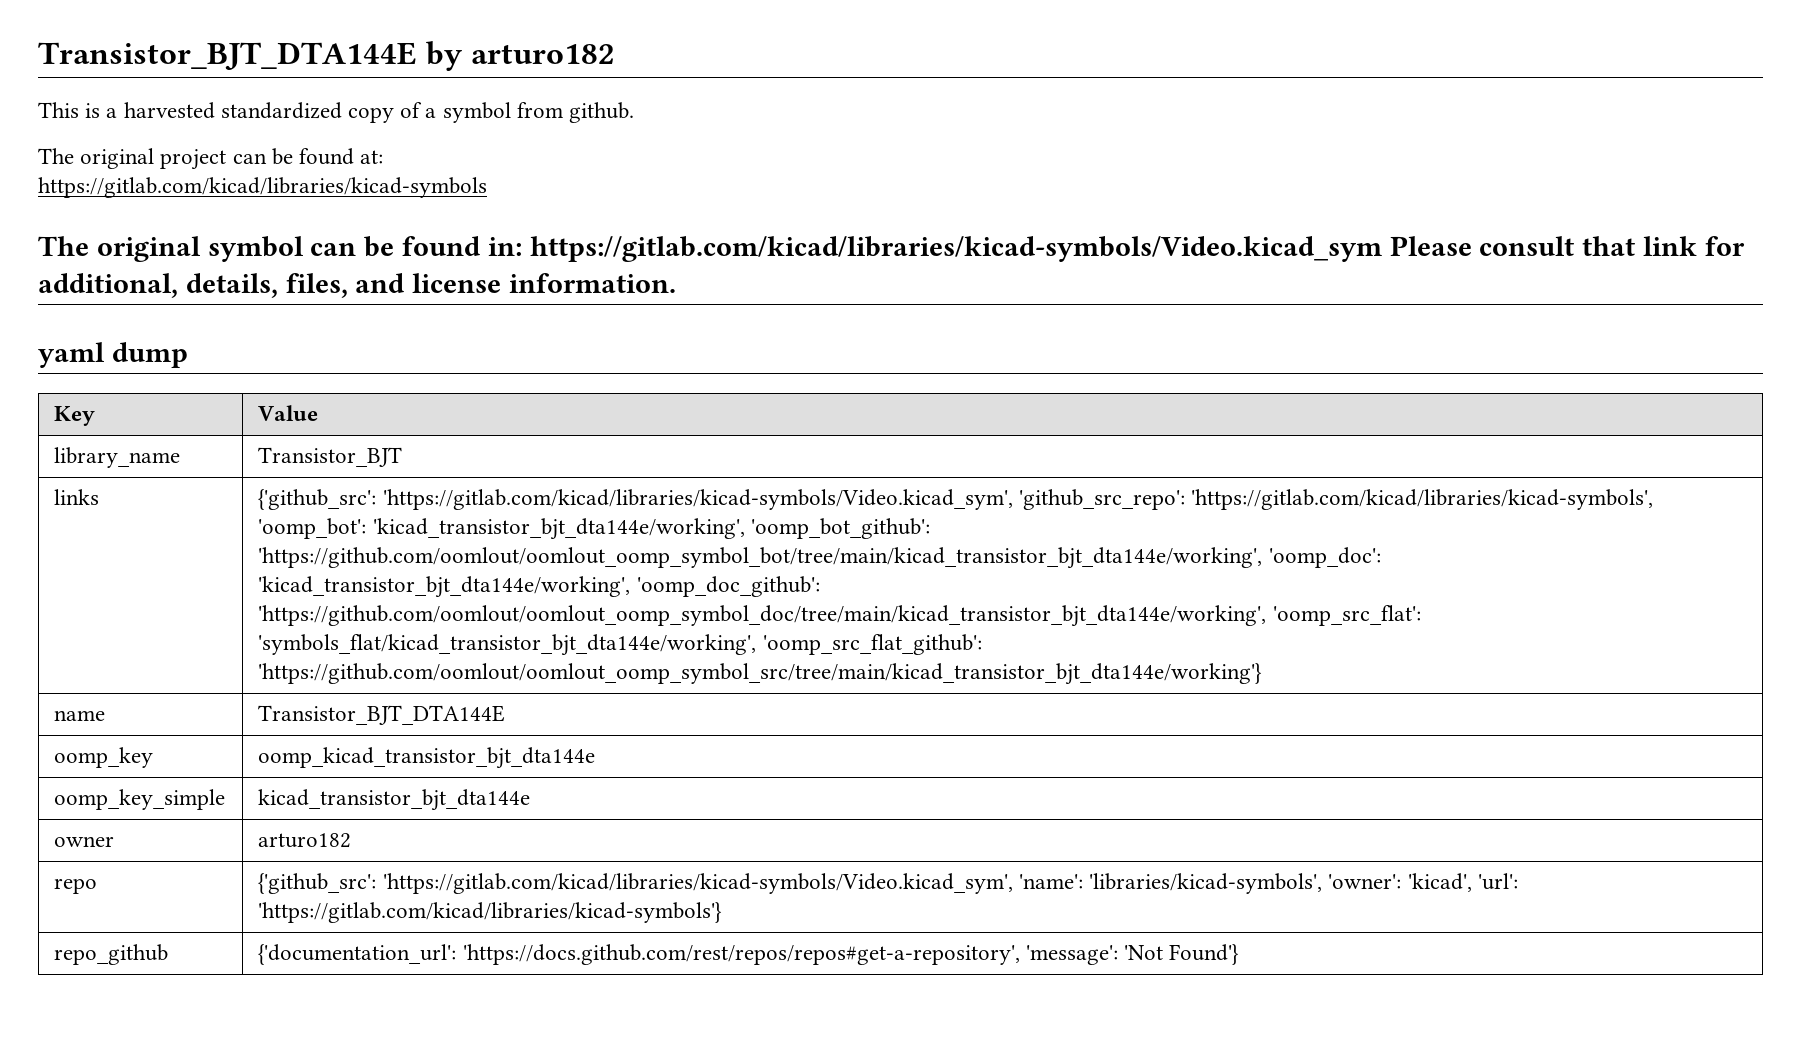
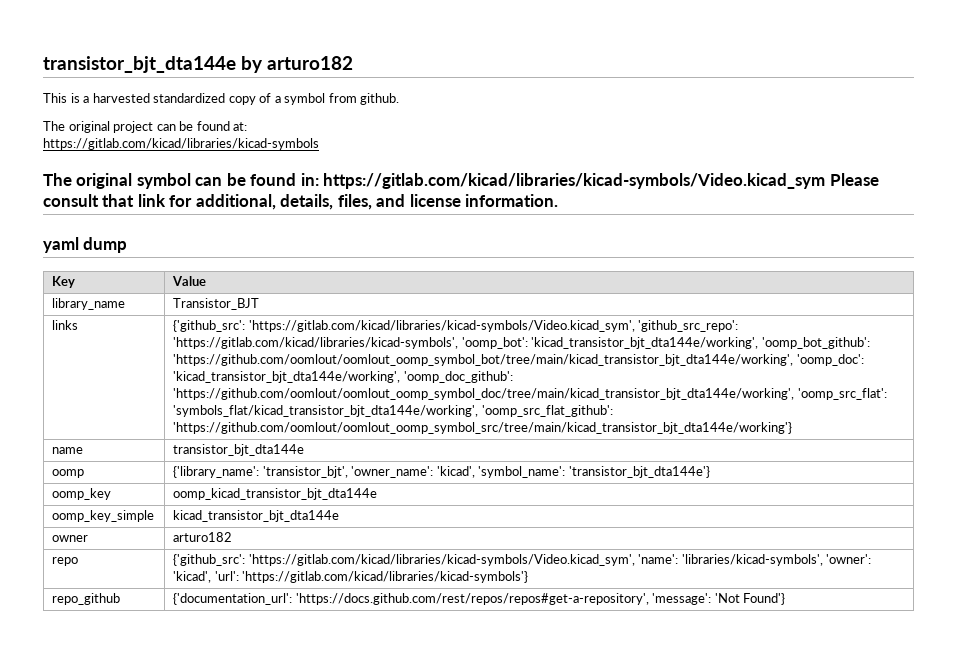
[38,42,417,70] Transistor_BJT_DTA144E -> [43,56,236,73] transistor_bjt_dta144e
[258,705,506,725] Transistor_BJT_DTA144E -> [173,444,305,456] [52,469,85,478] [173,466,710,478] transistor_bjt_dta144e // oomp | {'library_name': 'transistor_bjt', 'owner_name': 'kicad', 'symbol_name': 'transistor_bjt_dta144e'}

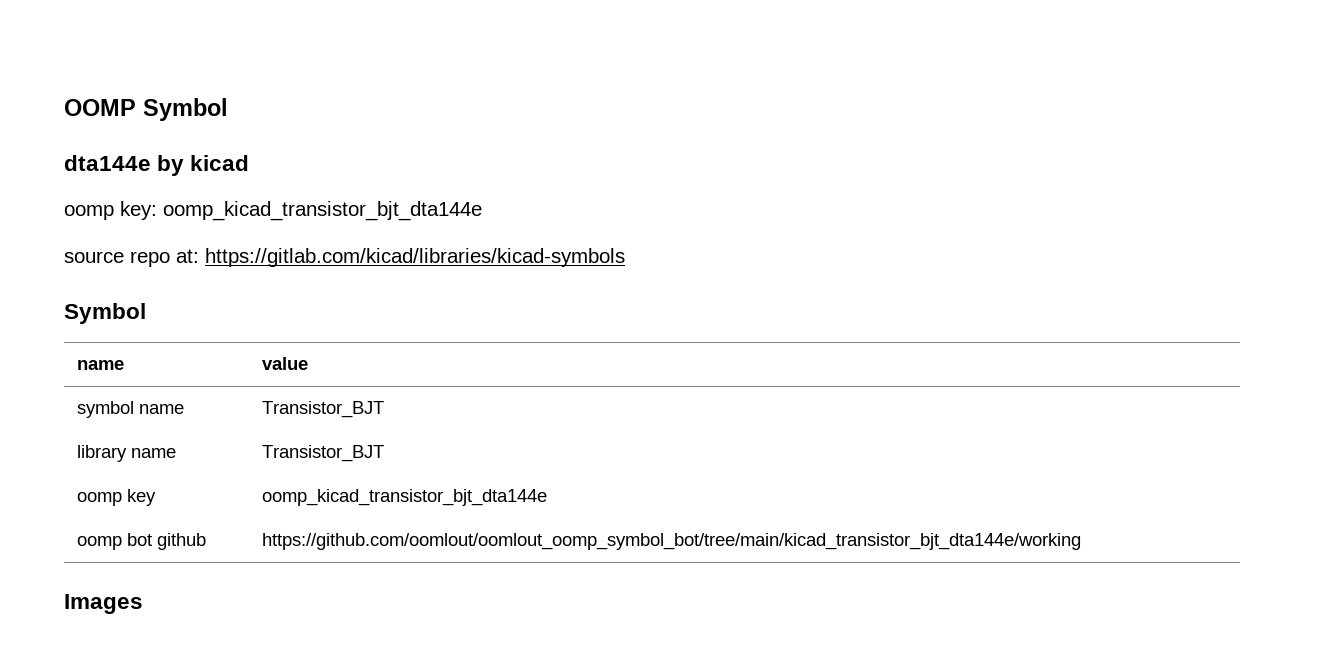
[43,56,353,73] [43,93,400,105] [43,121,230,133] transistor_bjt_dta144e by arturo182 // This is a harvested standardized copy of a symbol from github. // The original project can be found -> [64,98,228,121] [64,155,250,176] [64,201,482,221] [64,251,170,267] OOMP Symbol // dta144e by kicad // oomp key: oomp_kicad_transistor_bjt_dta144e // source repo
(248, 126) // -> (199, 256) none
[43,173,879,189] [43,194,559,210] [43,237,128,253] [52,276,76,288] [172,276,207,286] [52,298,126,310] [173,298,260,310] [52,320,79,330] [173,320,739,332] [173,337,870,349] [173,354,864,366] [173,371,513,383] [173,388,887,400] [173,405,613,417] [173,422,793,434] [52,447,84,454] [173,444,305,456] [52,469,85,478] [173,466,710,478] [52,488,112,500] [173,488,378,500] [52,510,155,522] [173,510,340,522] [52,535,89,542] [173,532,233,542] [52,557,79,566] [173,554,872,566] [173,571,529,583] [52,593,121,605] [173,593,786,605] The original symbol can be found in: https://gitlab.com/kicad/libraries/kicad-symbols/Video.kicad_sym Please consult that link for additional, details, files, and license information. // yaml dump // Key | Value // library_name | Transistor_BJT // links | {'github_src': 'https://gitlab.com/kicad/libraries/kicad-symbols/Video.kicad_sym', 'github_src_repo': 'https://gitlab.com/kicad/libraries/kicad-symbols', 'oomp_bot': 'kicad_transistor_bjt_dta144e/working', 'oomp_bot_github': 'https://github.com/oomlout/oomlout_oomp_symbol_bot/tree/main/kicad_transistor_bjt_dta144e/working', 'oomp_doc': 'kicad_transistor_bjt_dta144e/working', 'oomp_doc_github': 'https://github.com/oomlout/oomlout_oomp_symbol_doc/tree/main/kicad_transistor_bjt_dta144e/working', 'oomp_src_flat': 'symbols_flat/kicad_transistor_bjt_dta144e/working', 'oomp_src_flat_github': 'https://github.com/oomlout/oomlout_oomp_symbol_src/tree/main/kicad_transistor_bjt_dta144e/working'} // name | transistor_bjt_dta144e // oomp | {'library_name': 'transistor_bjt', 'owner_name': 'kicad', 'symbol_name': 'transistor_bjt_dta144e'} // oomp_key | oomp_kicad_transistor_bjt_dta144e // oomp_key_simple | kicad_transistor_bjt_dta144e // owner | arturo182 // repo | {'github_src': 'https://gitlab.com/kicad/libraries/kicad-symbols/Video.kicad_sym', 'name': 'libraries/kicad-symbols', 'owner': 'kicad', 'url': 'https://gitlab.com/kicad/libraries/kicad-symbols'} // repo_github | {'documentation_url': 'https://docs.github.com/rest/repos/repos#get-a-repository', 'message': 'Not Found'} -> [64,303,146,324] [76,360,124,370] [261,357,308,370] [76,401,184,418] [261,401,384,418] [76,445,176,462] [261,445,384,462] [76,489,156,506] [261,489,547,506] [76,533,206,550] [261,533,1081,550] [64,594,143,614] Symbol // name | value // symbol name | Transistor_BJT // library name | Transistor_BJT // oomp key | oomp_kicad_transistor_bjt_dta144e // oomp bot github | https://github.com/oomlout/oomlout_oomp_symbol_bot/tree/main/kicad_transistor_bjt_dta144e/working // Images

